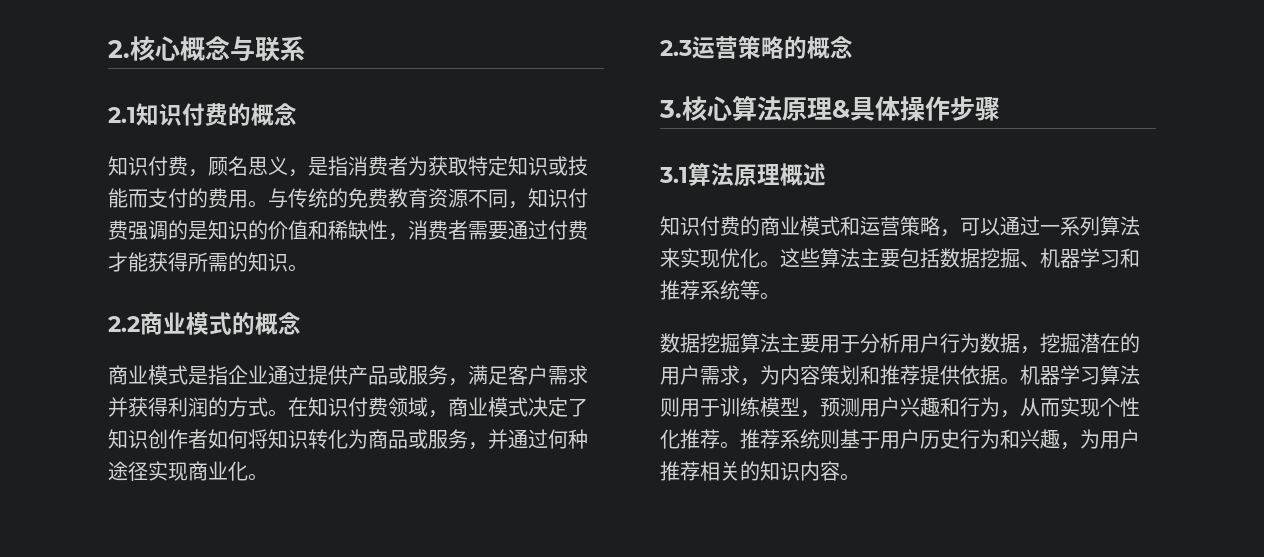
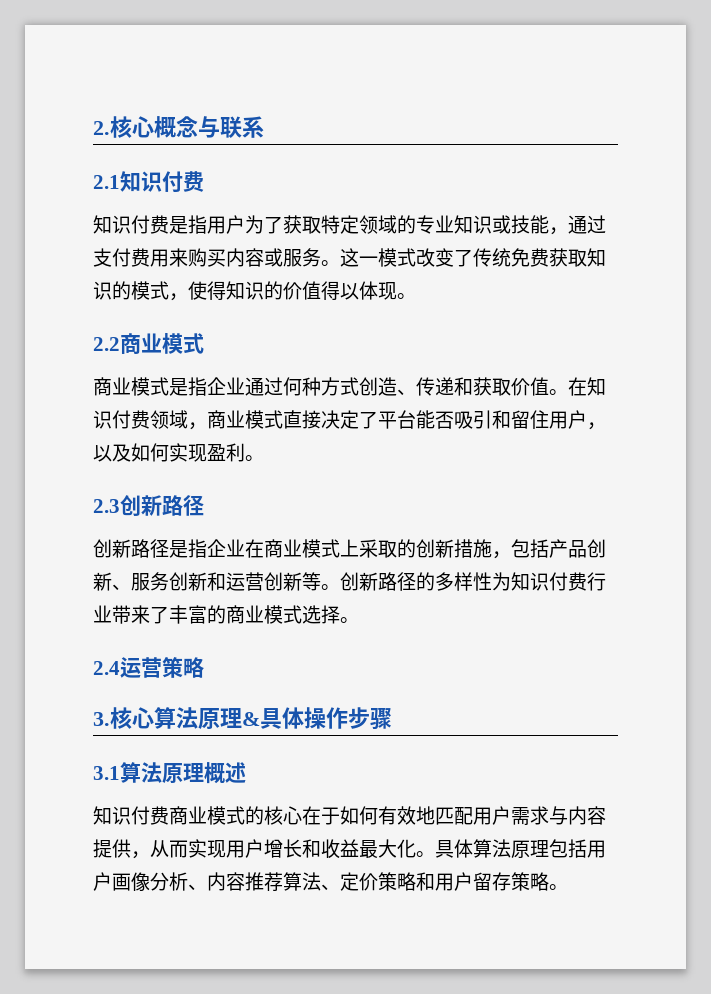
[228,103,297,126] [108,156,588,177] [108,188,588,209] [108,220,588,241] [108,252,288,272] 的概念 // 知识付费，顾名思义，是指消费者为获取特定知识或技能而支付的费用。与传统的免费教育资源不同，知识付费强调的是知识的价值和稀缺性，消费者需要通过付费才能获得所需的知识 -> [93,215,606,235] [93,248,606,267] [93,281,397,301] // 知识付费是指用户为了获取特定领域的专业知识或技能，通过支付费用来购买内容或服务。这一模式改变了传统免费获取知识的模式，使得知识的价值得以体现
[232,312,301,335] 的概念 -> (204, 343) none
[308,365,588,386] [108,397,268,417] 提供产品或服务，满足客户需求并获得利润的方式 -> [283,377,549,396] 何种方式创造、传递和获取价值
[528,397,588,417] [108,429,588,450] [108,461,268,481] [660,36,853,59] 决定了知识创作者如何将知识转化为商品或服务，并通过何种途径实现商业化。 // 2.3运营策略的概念 -> [283,410,606,430] [93,443,264,462] [93,495,204,516] [93,539,606,559] [93,572,606,591] [93,605,359,624] [93,657,204,678] 直接决定了平台能否吸引和留住用户，以及如何实现盈利。 // 2.3创新路径 // 创新路径是指企业在商业模式上采取的创新措施，包括产品创新、服务创新和运营创新等。创新路径的多样性为知识付费行业带来了丰富的商业模式选择。 // 2.4运营策略
[740,216,1140,237] [660,248,1140,268] [660,280,780,300] [660,333,1140,354] [660,365,1140,386] [660,397,1140,418] [660,429,1140,450] [660,461,840,481] 的商业模式和运营策略，可以通过一系列算法来实现优化。这些算法主要包括数据挖掘、机器学习和推荐系统等。 // 数据挖掘算法主要用于分析用户行为数据，挖掘潜在的用户需求，为内容策划和推荐提供依据。机器学习算法则用于训练模型，预测用户兴趣和行为，从而实现个性化推荐。推荐系统则基于用户历史行为和兴趣，为用户推荐相关的知识内容 -> [169,806,606,825] [93,839,606,859] [93,872,549,891] 商业模式的核心在于如何有效地匹配用户需求与内容提供，从而实现用户增长和收益最大化。具体算法原理包括用户画像分析、内容推荐算法、定价策略和用户留存策略

